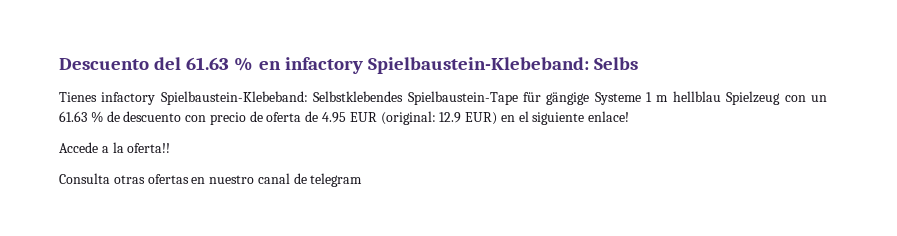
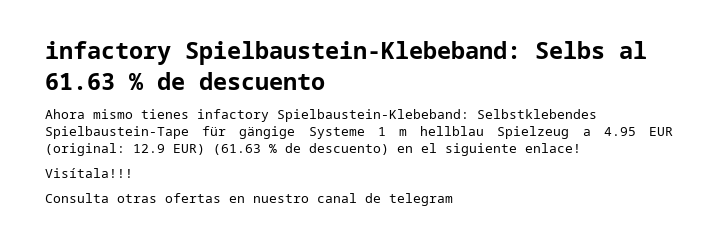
[59,57,638,74] [59,92,97,102] Descuento del 61.63 % en infactory Spielbaustein-Klebeband: Selbs // Tienes -> [45,41,647,65] [45,72,325,90] [45,109,189,119] infactory Spielbaustein-Klebeband: Selbs al 61.63 % de descuento // Ahora mismo tienes
[784,95,827,102] [59,111,319,125] con un 61.63 % de descuento con precio de oferta de -> [582,129,591,136] a
(498, 118) none -> [213,143,389,155] (61.63 % de descuento)
[59,142,171,153] Accede a la oferta!! -> [45,168,133,178] Visítala!!!

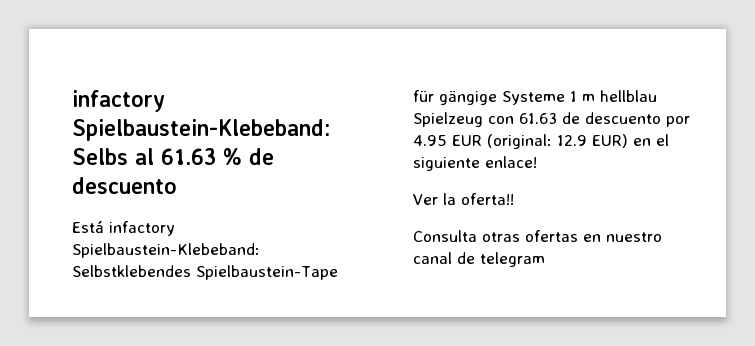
[45,109,189,119] Ahora mismo tienes -> [72,221,104,233] Está
[582,129,591,136] a -> [488,112,690,127] con 61.63 de descuento por
[213,143,389,155] (61.63 % de descuento) -> (628, 141) none
[45,168,133,178] Visítala!!! -> [413,193,514,205] Ver la oferta!!

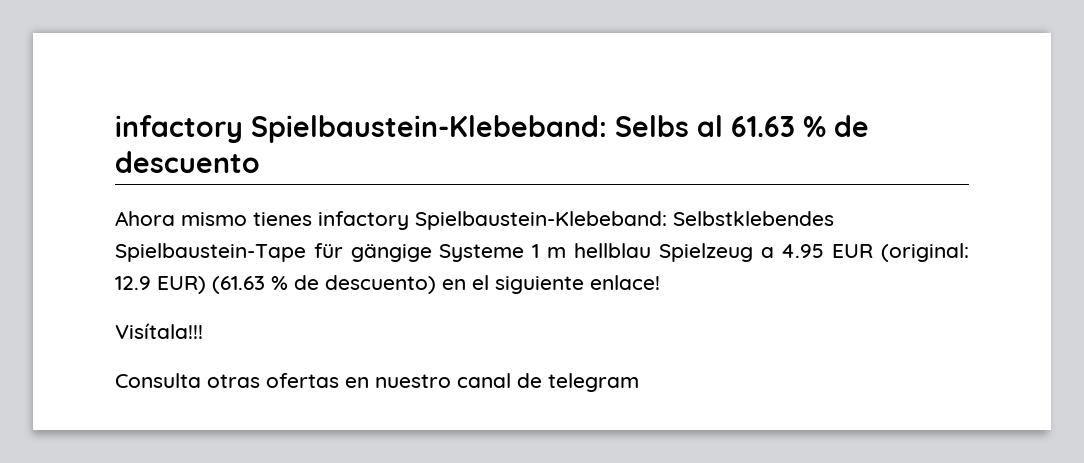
[72,221,104,233] Está -> [115,211,312,226] Ahora mismo tienes
[488,112,690,127] con 61.63 de descuento por -> [760,247,774,258] a
(628, 141) none -> [212,275,436,294] (61.63 % de descuento)
[413,193,514,205] Ver la oferta!! -> [115,323,203,339] Visítala!!!

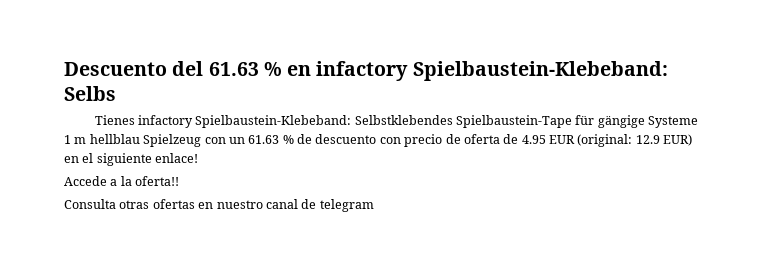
[115,115,869,143] [115,151,260,173] [115,211,312,226] infactory Spielbaustein-Klebeband: Selbs al 61.63 % de descuento // Ahora mismo tienes -> [64,61,668,81] [64,86,116,101] [94,115,135,125] Descuento del 61.63 % en infactory Spielbaustein-Klebeband: Selbs // Tienes
[760,247,774,258] a -> [204,134,519,147] con un 61.63 % de descuento con precio de oferta de
[212,275,436,294] (61.63 % de descuento) -> (693, 140) none
[115,323,203,339] Visítala!!! -> [64,176,180,186] Accede a la oferta!!

